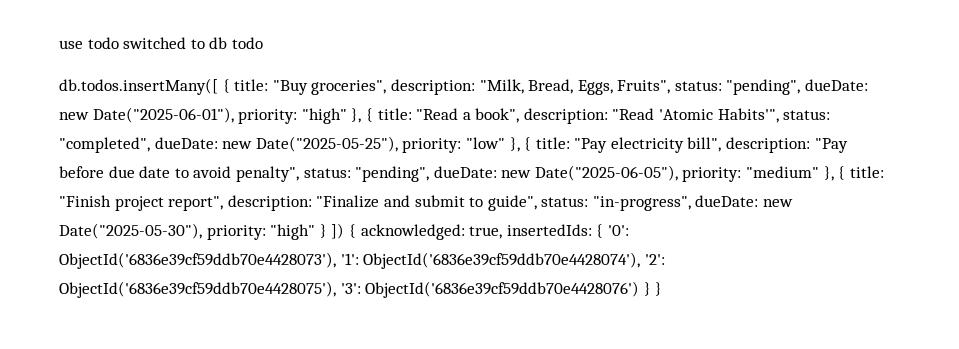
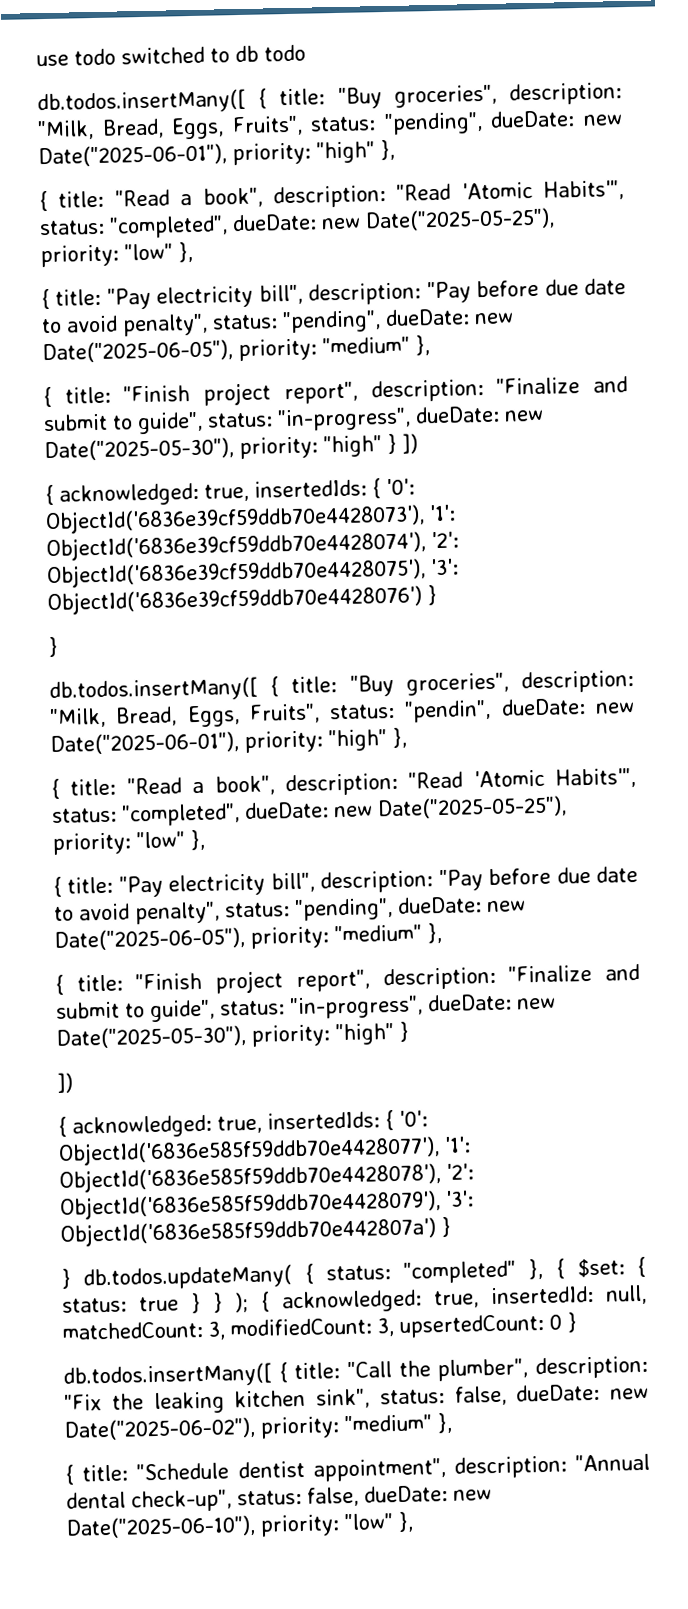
(362, 115) none -> (395, 150) //
(520, 144) none -> (193, 252) //
(834, 173) none -> (430, 345) //
(345, 231) none -> (418, 443) //
[655,282,663,296] } -> [48,636,58,658] [49,670,634,704] [49,698,635,729] [50,727,407,756] [51,767,636,800] [52,795,567,827] [52,829,205,856] [53,865,639,898] [54,896,526,925] [54,923,442,951] [55,963,640,995] [56,993,556,1023] [56,1021,409,1049] [57,1072,73,1093] [58,1110,428,1139] [58,1136,471,1166] [59,1163,474,1193] [60,1190,474,1220] [60,1216,451,1247] [61,1256,646,1291] [62,1284,647,1314] [62,1312,577,1340] [63,1355,648,1389] [64,1383,649,1415] [64,1412,452,1441] [65,1453,651,1485] [66,1485,492,1513] [66,1511,413,1539] // } // db.todos.insertMany([ { title: "Buy groceries", description: "Milk, Bread, Eggs, Fruits", status: "pendin", dueDate: new Date("2025-06-01"), priority: "high" }, // { title: "Read a book", description: "Read 'Atomic Habits'", status: "completed", dueDate: new Date("2025-05-25"), priority: "low" }, // { title: "Pay electricity bill", description: "Pay before due date to avoid penalty", status: "pending", dueDate: new Date("2025-06-05"), priority: "medium" }, // { title: "Finish project report", description: "Finalize and submit to guide", status: "in-progress", dueDate: new Date("2025-05-30"), priority: "high" } // ]) // { acknowledged: true, insertedIds: { '0': ObjectId('6836e585f59ddb70e4428077'), '1': ObjectId('6836e585f59ddb70e4428078'), '2': ObjectId('6836e585f59ddb70e4428079'), '3': ObjectId('6836e585f59ddb70e442807a') } // } db.todos.updateMany( { status: "completed" }, { $set: { status: true } } ); { acknowledged: true, insertedId: null, matchedCount: 3, modifiedCount: 3, upsertedCount: 0 } // db.todos.insertMany([ { title: "Call the plumber", description: "Fix the leaking kitchen sink", status: false, dueDate: new Date("2025-06-02"), priority: "medium" }, // { title: "Schedule dentist appointment", description: "Annual dental check-up", status: false, dueDate: new Date("2025-06-10"), priority: "low" },

